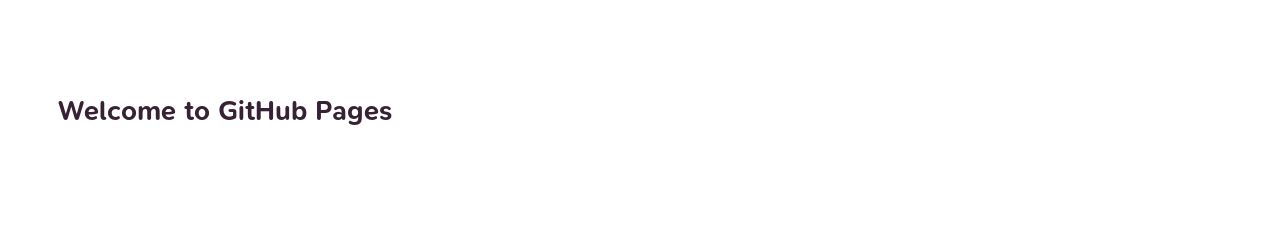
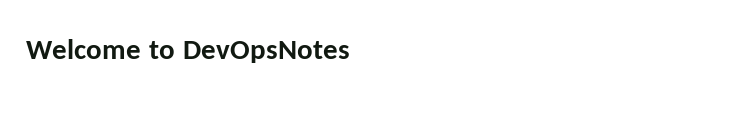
[218,100,392,125] GitHub Pages -> [182,41,350,63] DevOpsNotes

